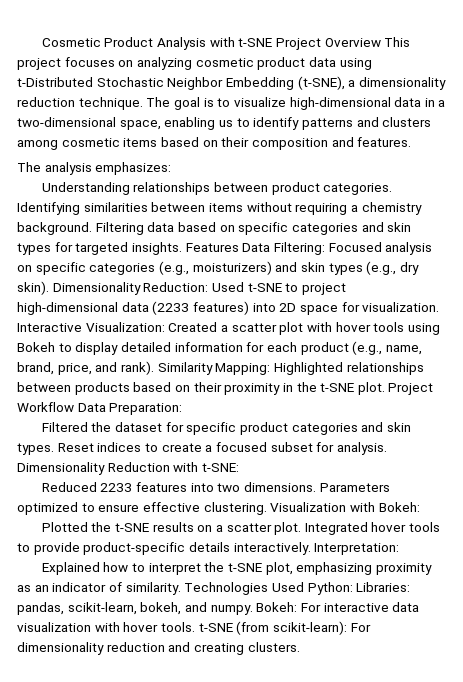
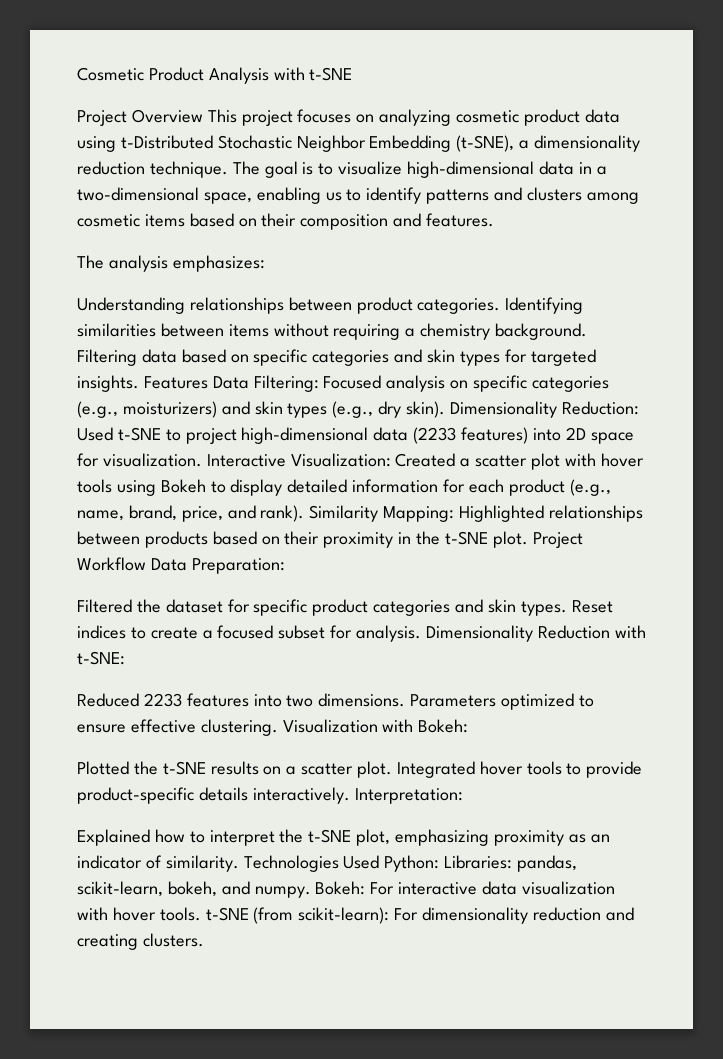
(273, 42) none -> (353, 74) //

